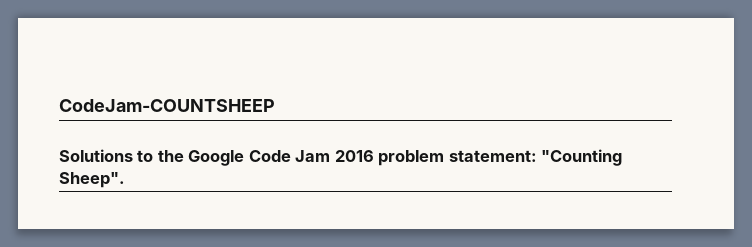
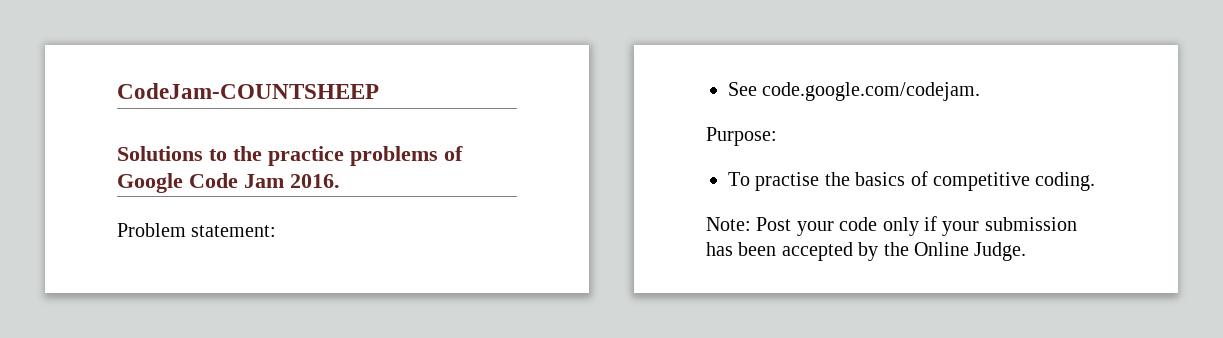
(184, 156) none -> [268,146,463,166] practice problems of
[334,150,445,166] 2016 problem -> [290,174,340,188] [117,223,186,237] 2016. // Problem
[541,149,623,166] [59,172,125,188] "Counting Sheep". -> [728,82,981,101] [706,127,777,146] [728,171,1096,191] [706,216,1077,236] [706,242,1027,261] // See code.google.com/codejam. // Purpose: // To practise the basics of competitive coding. // Note: Post your code only if your submission has been accepted by the Online Judge.

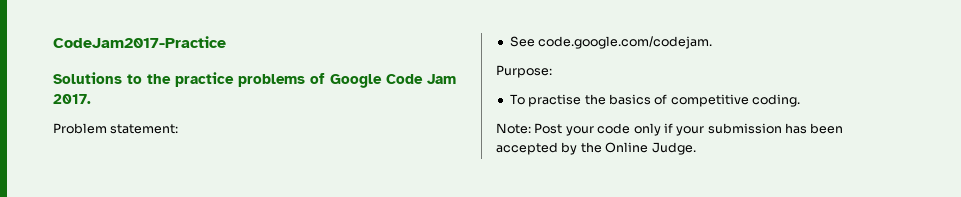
[117,83,379,99] CodeJam-COUNTSHEEP -> [53,36,226,48] CodeJam2017-Practice
[290,174,340,188] 2016. -> [53,94,91,104] 2017.

